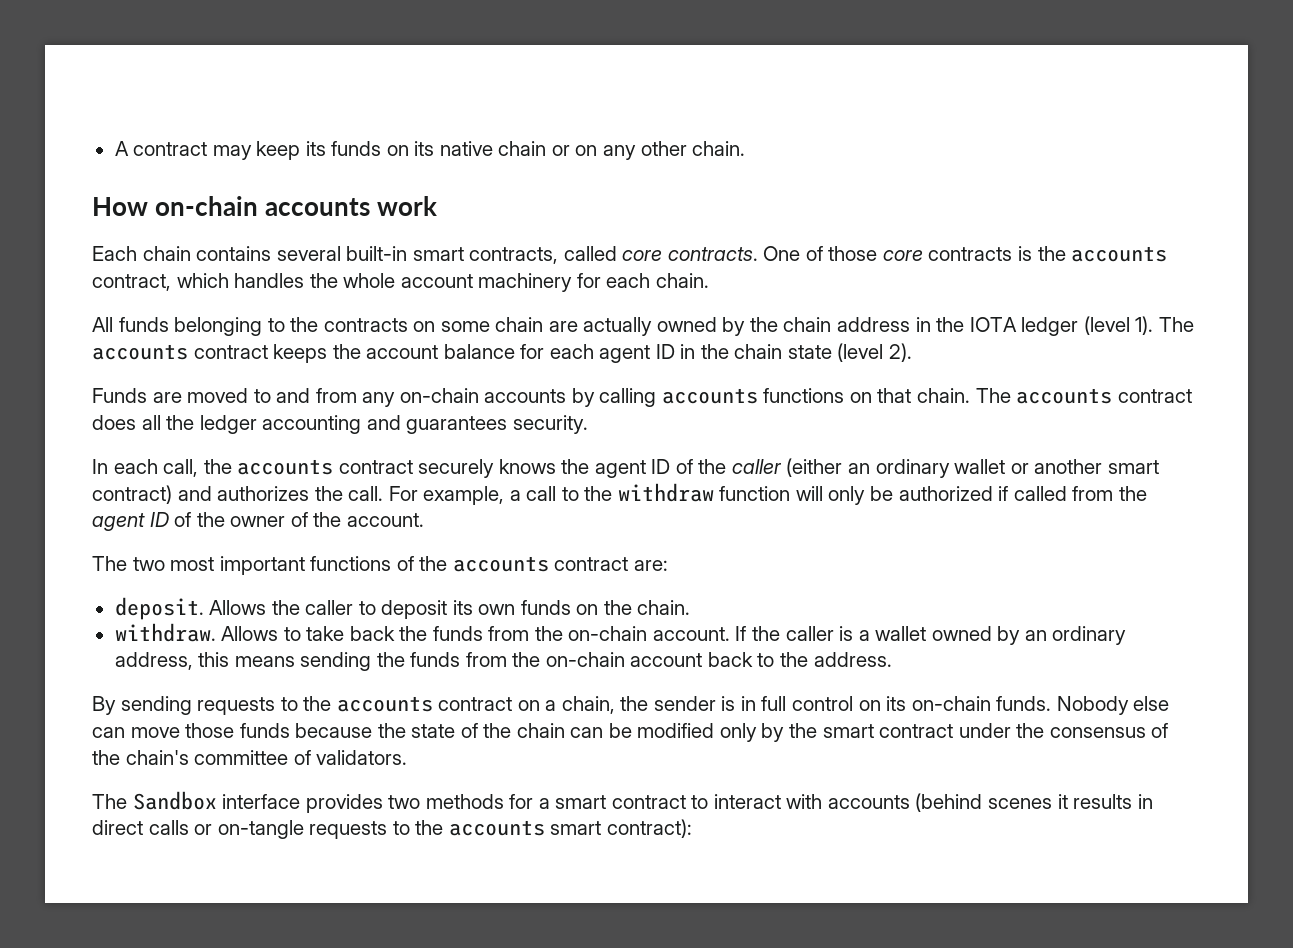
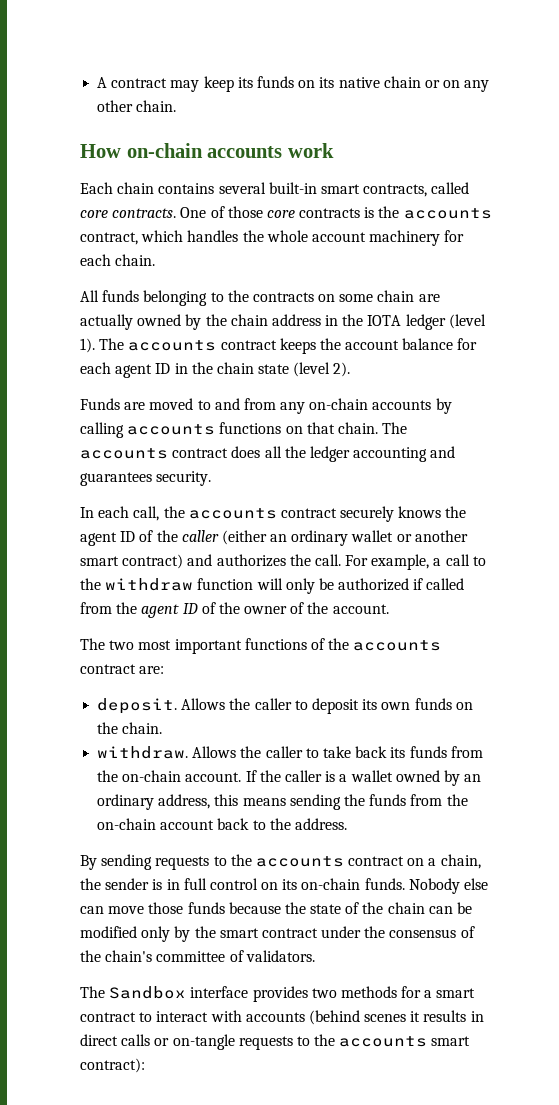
(279, 633) none -> [240,746,303,758] the caller
[399,626,428,641] the -> [390,747,406,758] its

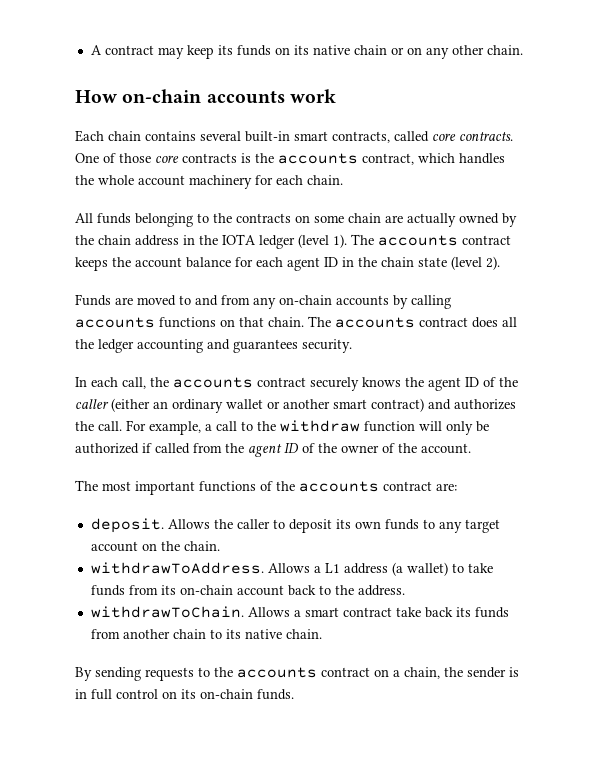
[109,640,135,650] two -> (98, 485) none
(452, 704) none -> [422,519,500,533] [90,541,138,552] to any target account
[97,746,483,759] [97,770,482,786] [97,794,468,810] withdraw. Allows the caller to take back its funds from the on-chain account. If the caller is a wallet owned by an ordinary address, this means sending the funds from the -> [90,562,493,576] [90,585,176,596] withdrawToAddress. Allows a L1 address (a wallet) to take funds from its
(347, 824) none -> [90,606,509,618] [90,629,322,639] // withdrawToChain. Allows a smart contract take back its funds from another chain to its native chain.
[408,878,489,894] [80,902,473,914] [80,926,475,942] [80,950,315,962] [80,986,476,1002] [80,1010,484,1025] [80,1034,471,1050] [80,1058,145,1073] Nobody else can move those funds because the state of the chain can be modified only by the smart contract under the consensus of the chain's committee of validators. // The Sandbox interface provides two methods for a smart contract to interact with accounts (behind scenes it results in direct calls or on-tangle requests to the accounts smart contract): -> (294, 694) none

